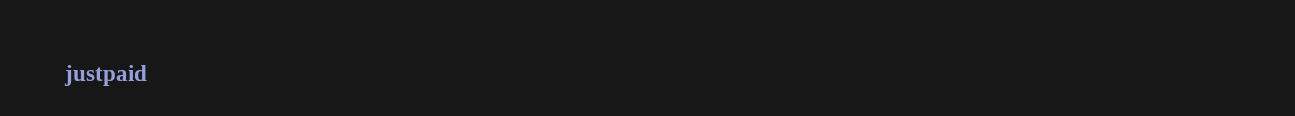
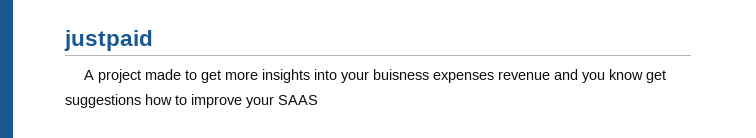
(147, 75) none -> [83,69,666,83] [65,94,318,108] // A project made to get more insights into your buisness expenses revenue and you know get suggestions how to improve your SAAS

